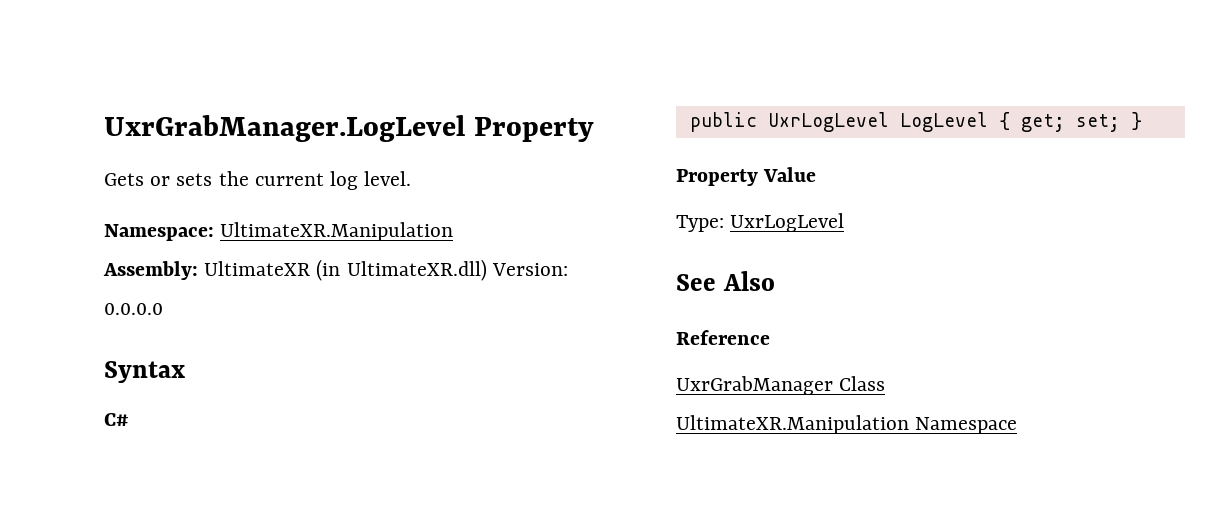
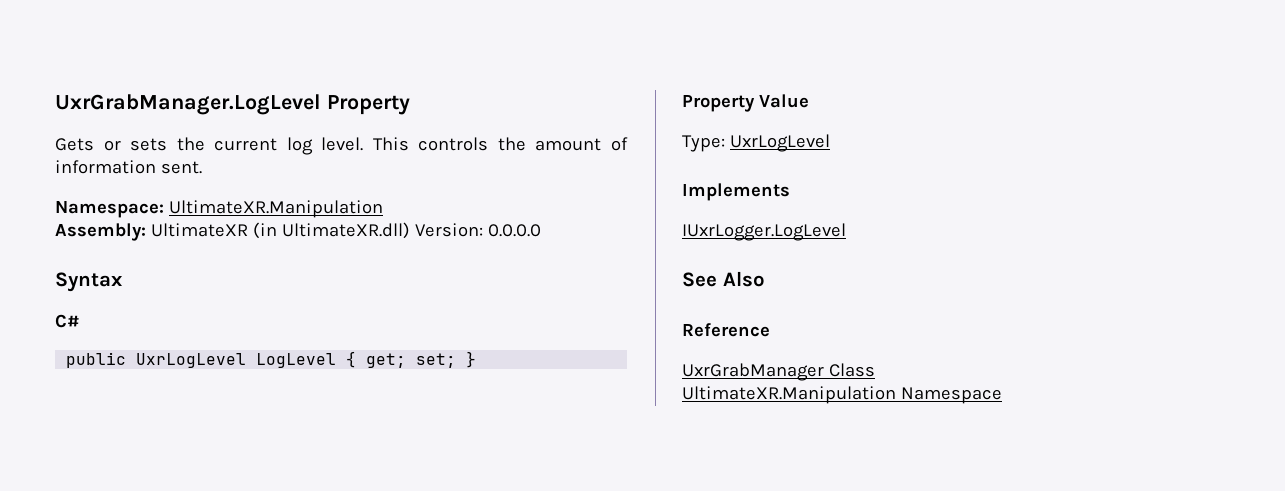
(412, 178) none -> [372,137,628,151] [55,160,202,174] This controls the amount of information sent.
(845, 222) none -> [682,183,790,201] [682,223,846,241] // Implements // IUxrLogger.LogLevel

